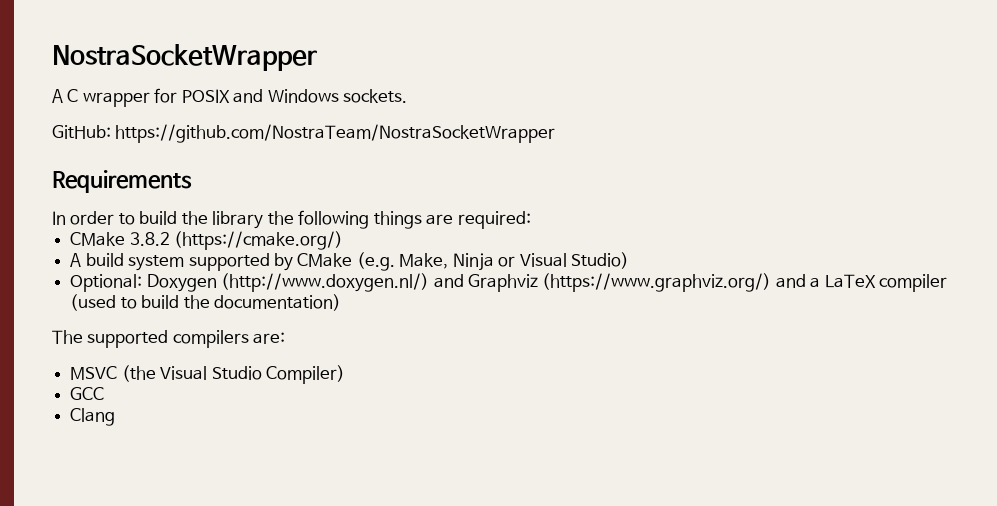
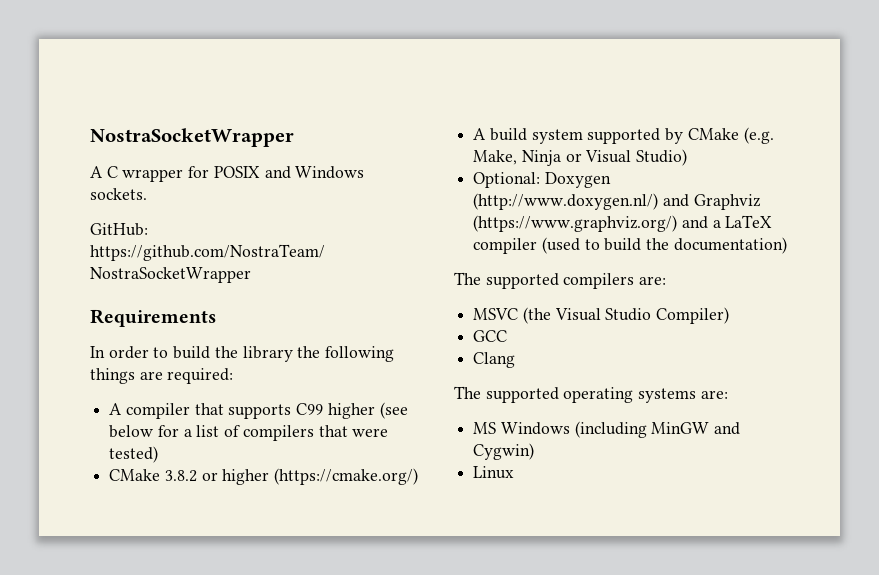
(531, 220) none -> [109,402,408,419] [109,425,389,441] [109,446,159,463] // A compiler that supports C99 higher (see below for a list of compilers that were tested)
(170, 239) none -> [201,469,270,485] or higher
(116, 417) none -> [454,386,728,403] [473,421,741,438] [473,443,535,460] [473,466,515,479] // The supported operating systems are: // MS Windows (including MinGW and Cygwin) // Linux

